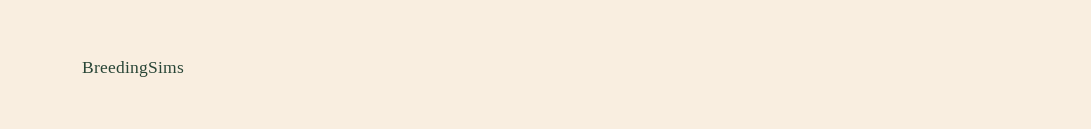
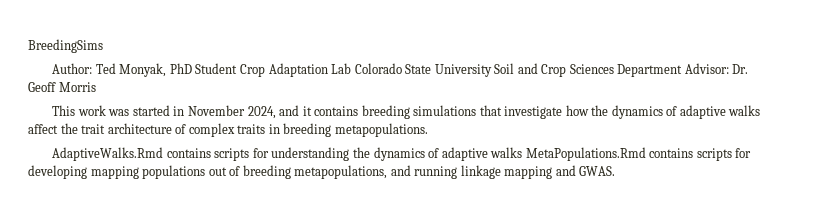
(184, 69) none -> [52,63,749,77] [28,82,96,92] [52,105,761,119] [28,123,428,137] [52,147,752,161] [28,165,616,179] // Author: Ted Monyak, PhD Student Crop Adaptation Lab Colorado State University Soil and Crop Sciences Department Advisor: Dr. Geoff Morris // This work was started in November 2024, and it contains breeding simulations that investigate how the dynamics of adaptive walks affect the trait architecture of complex traits in breeding metapopulations. // AdaptiveWalks.Rmd contains scripts for understanding the dynamics of adaptive walks MetaPopulations.Rmd contains scripts for developing mapping populations out of breeding metapopulations, and running linkage mapping and GWAS.

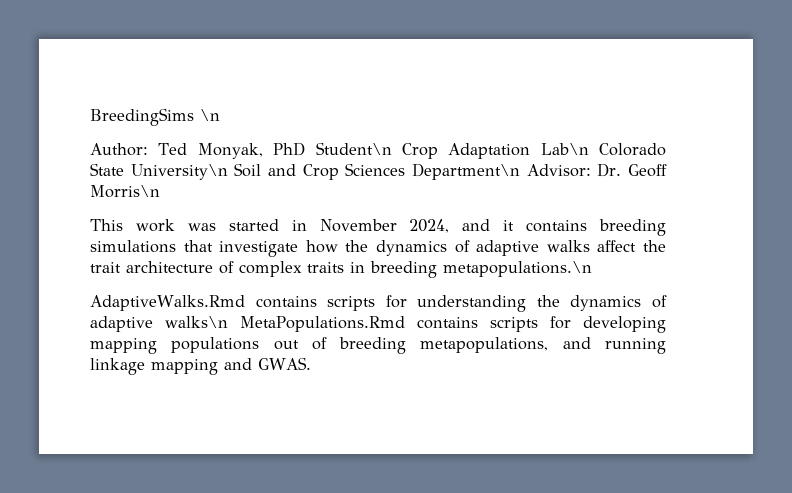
(103, 46) none -> [200,109,220,121] \n
[195,63,238,74] Student -> [315,142,392,155] Student\n
[331,63,352,74] Lab -> [540,143,589,155] Lab\n
[434,64,492,77] University -> [130,164,228,180] University\n
[617,64,683,77] Department -> [412,163,521,180] Department\n
[58,82,96,92] Morris -> [90,185,160,198] Morris\n
[334,123,428,137] metapopulations. -> [443,261,592,277] metapopulations.\n
[490,147,523,158] walks -> [165,316,228,328] walks\n

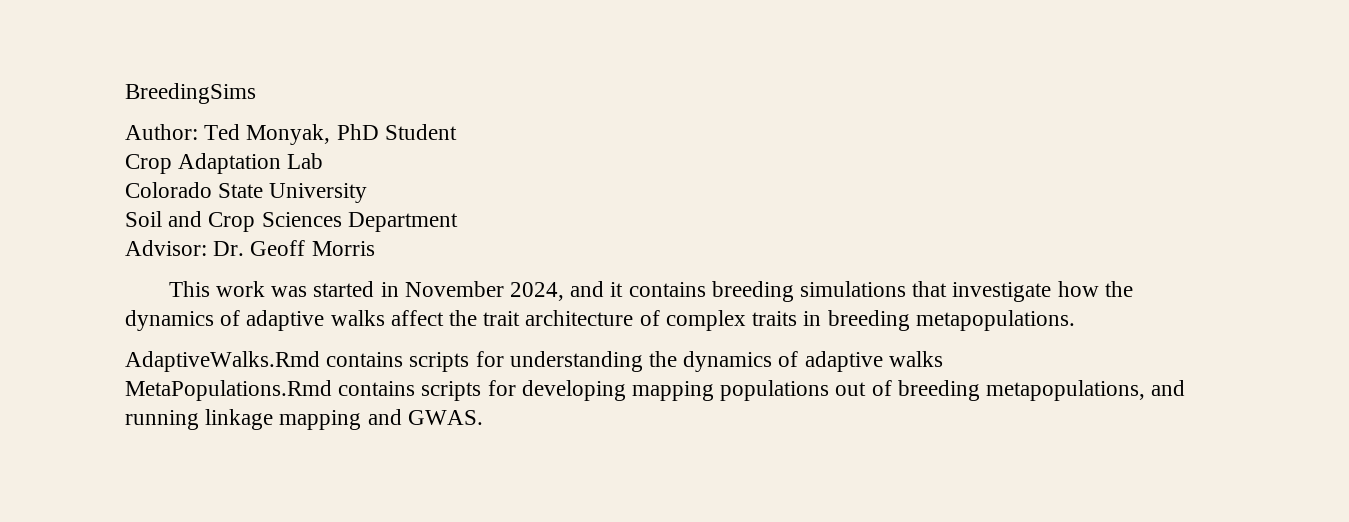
[200,109,220,121] \n -> (256, 93) none
[315,142,392,155] Student\n -> [384,124,457,140] Student //
[540,143,589,155] Lab\n -> [287,153,324,169] Lab //
[130,164,228,180] University\n -> [269,183,368,203] University //
[412,163,521,180] Department\n -> [347,212,458,232] Department //
[90,185,160,198] Morris\n -> [311,241,375,256] Morris
[443,261,592,277] metapopulations.\n -> [915,310,1075,331] metapopulations.
[165,316,228,328] walks\n -> [888,351,943,367] walks //

